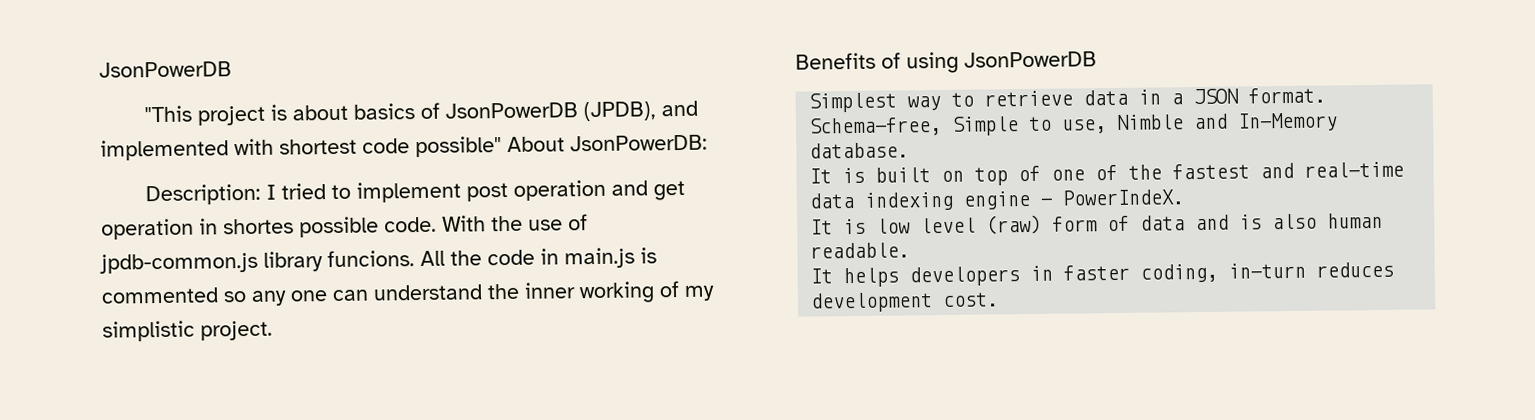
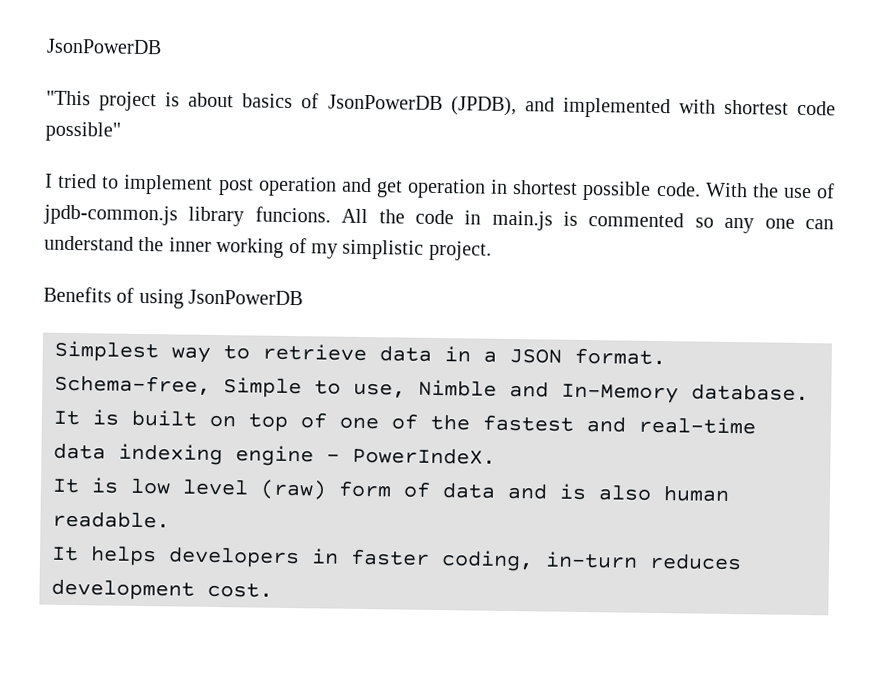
[507,134,708,152] [145,183,262,206] About JsonPowerDB: // Description: -> (121, 131) //
[223,218,294,235] shortes -> [512,180,579,195] shortest

